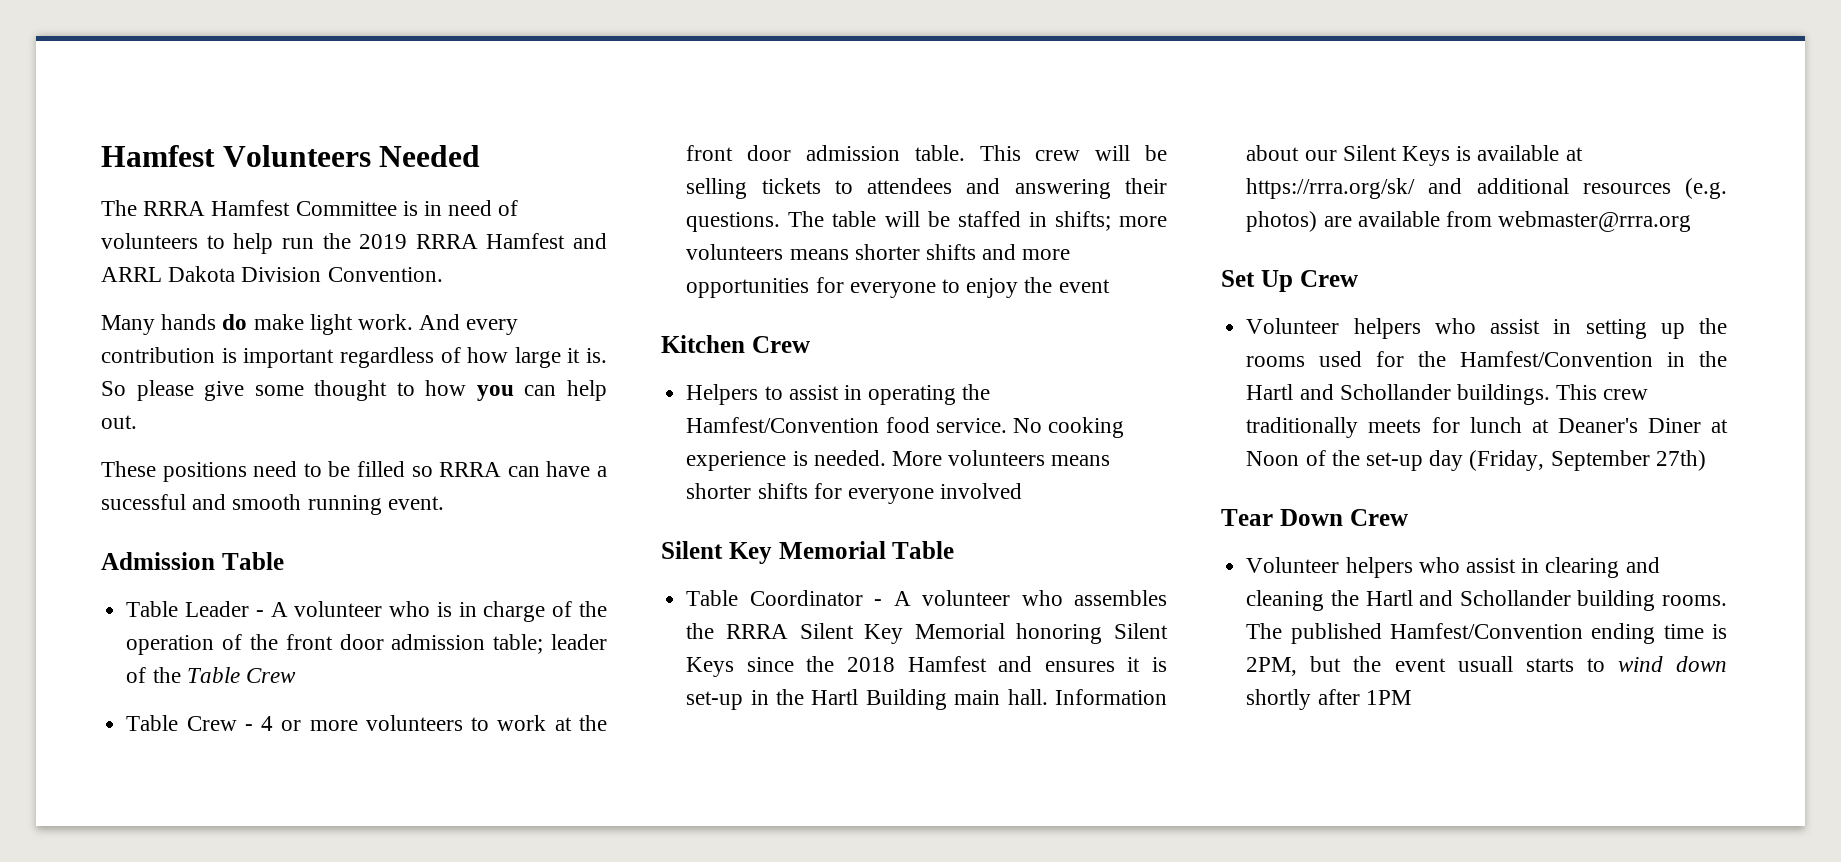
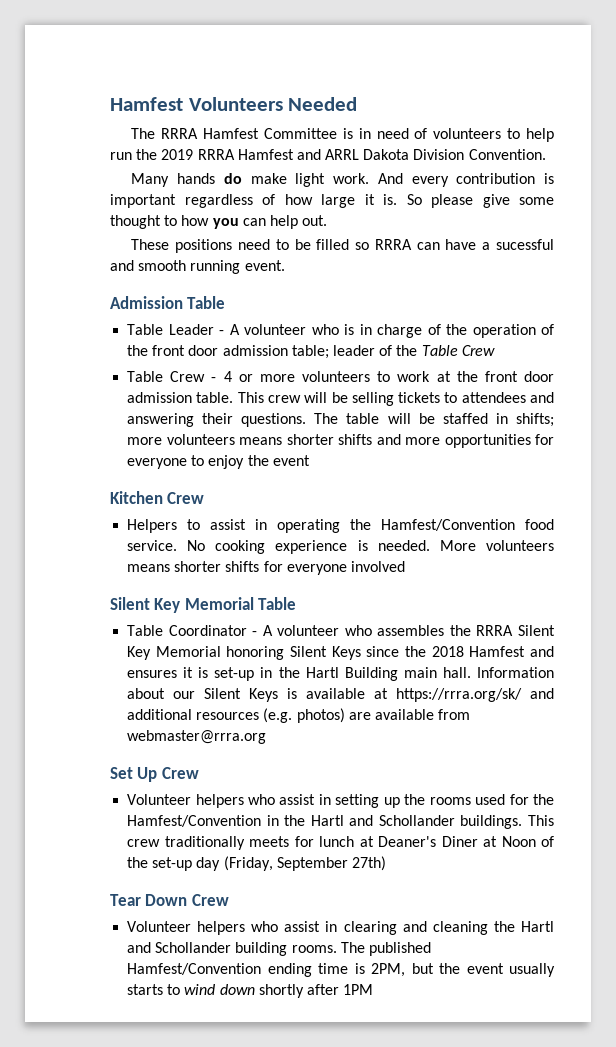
[1457,656,1513,672] usuall -> [508,963,555,977] usually

